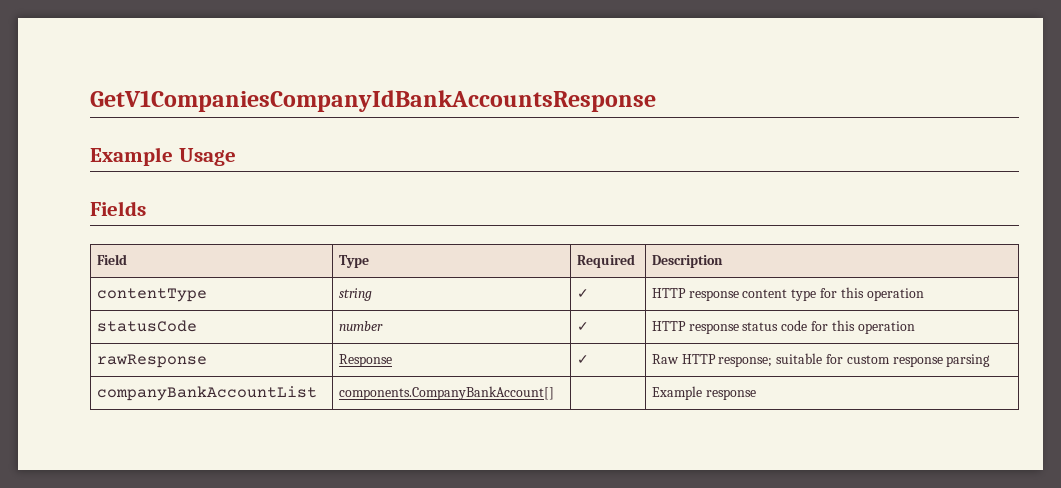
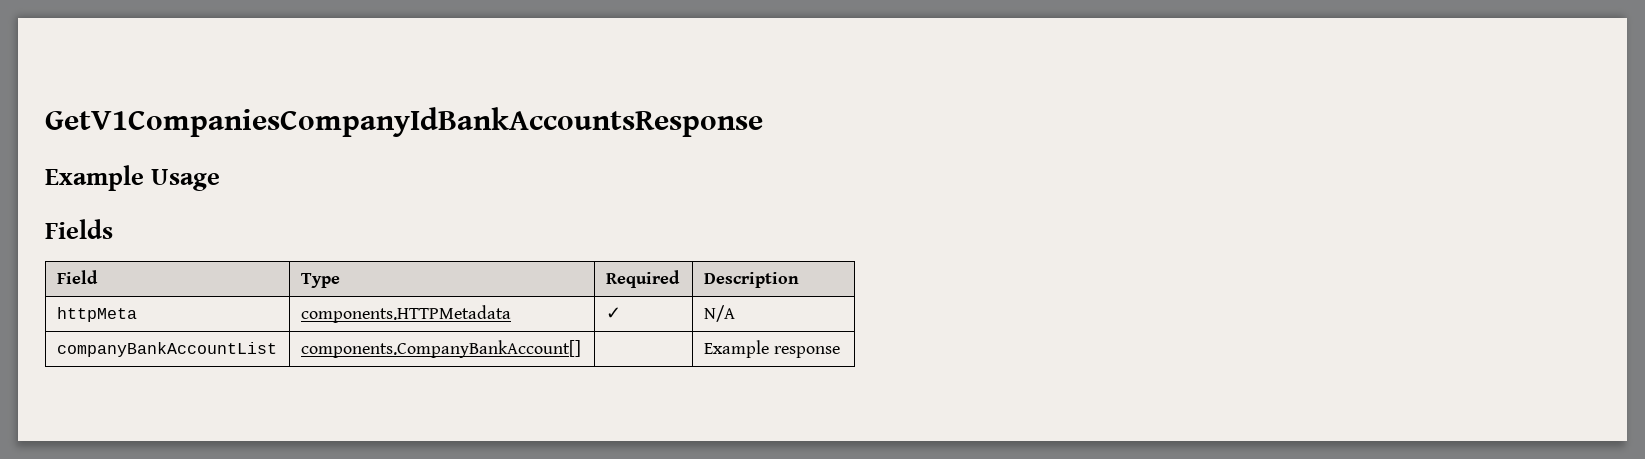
[96,288,207,302] [338,288,372,301] [576,289,589,298] [651,287,924,301] [96,320,197,332] [338,321,383,331] [576,322,589,331] [651,320,915,334] [96,354,207,368] [338,354,392,367] [576,355,589,364] [651,353,991,367] contentType | string | ✓ | HTTP response content type for this operation // statusCode | number | ✓ | HTTP response status code for this operation // rawResponse | Response | ✓ | Raw HTTP response; suitable for custom response parsing -> [56,307,137,322] [300,305,511,323] [605,307,621,319] [703,305,735,322] httpMeta | components.HTTPMetadata | ✓ | N/A

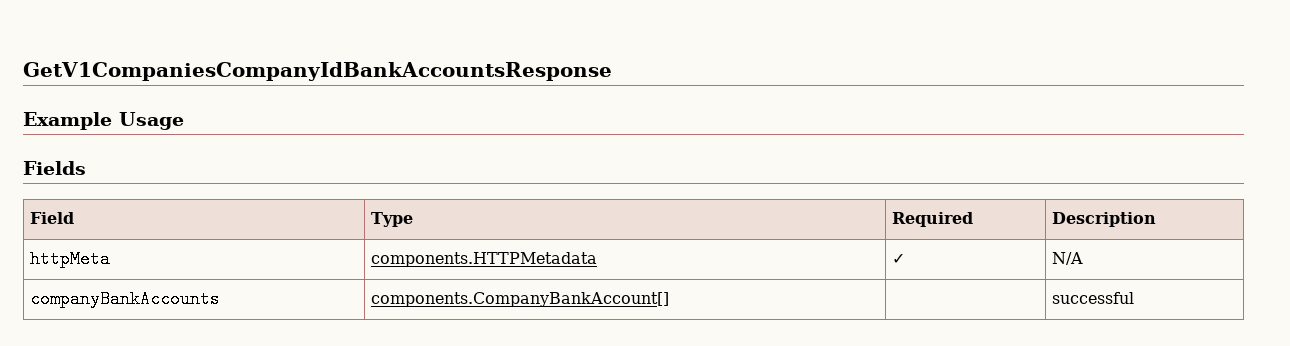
[56,342,277,357] companyBankAccountList -> [29,290,220,308] companyBankAccounts
[703,340,840,358] Example response -> [1051,292,1134,304] successful

